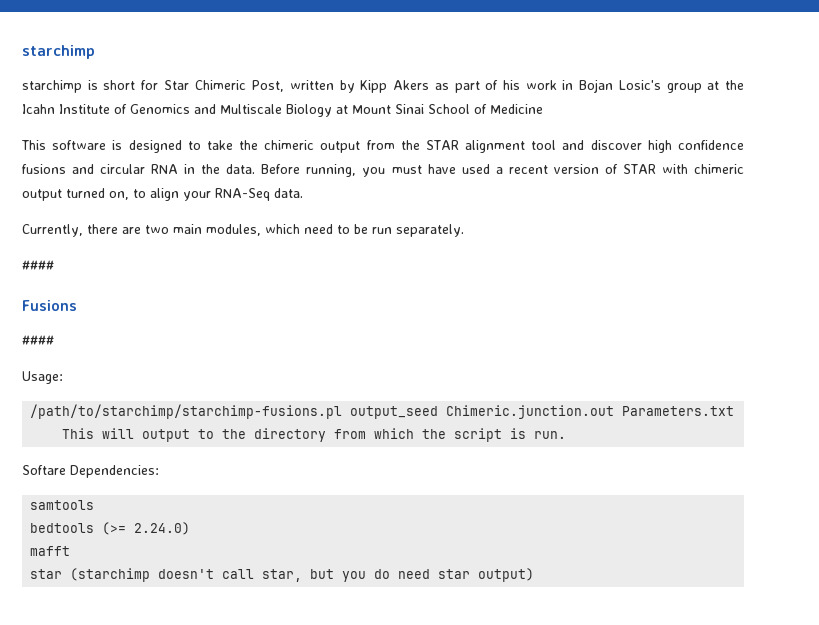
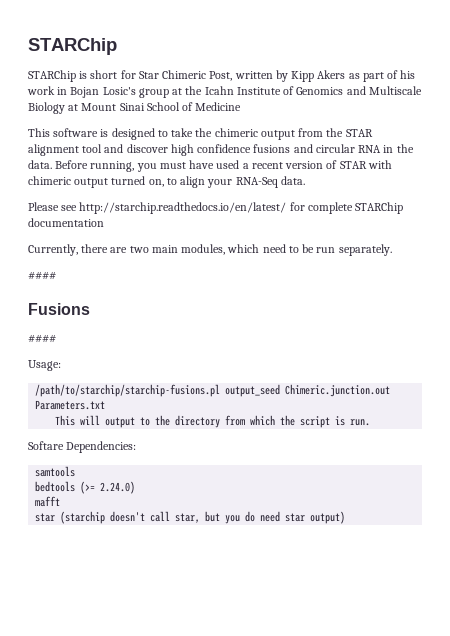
[22,45,95,59] [22,80,82,93] starchimp // starchimp -> [28,38,117,55] [28,70,76,82] STARChip // STARChip
(303, 193) none -> [28,202,404,214] [28,218,104,227] // Please see http://starchip.readthedocs.io/en/latest/ for complete STARChip documentation
[30,404,343,419] /path/to/starchimp/starchimp-fusions.pl -> [35,384,221,397] /path/to/starchip/starchip-fusions.pl
[70,568,151,582] (starchimp -> [60,511,106,524] (starchip

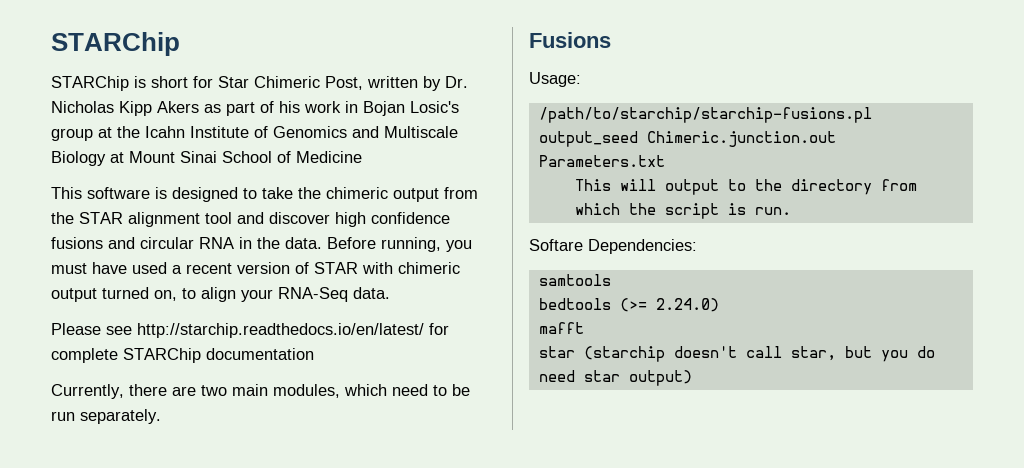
(288, 76) none -> [445,76,468,88] [51,101,114,113] Dr. Nicholas
[28,271,56,280] // #### -> (161, 416) none
[28,334,56,343] // #### -> (611, 40) none

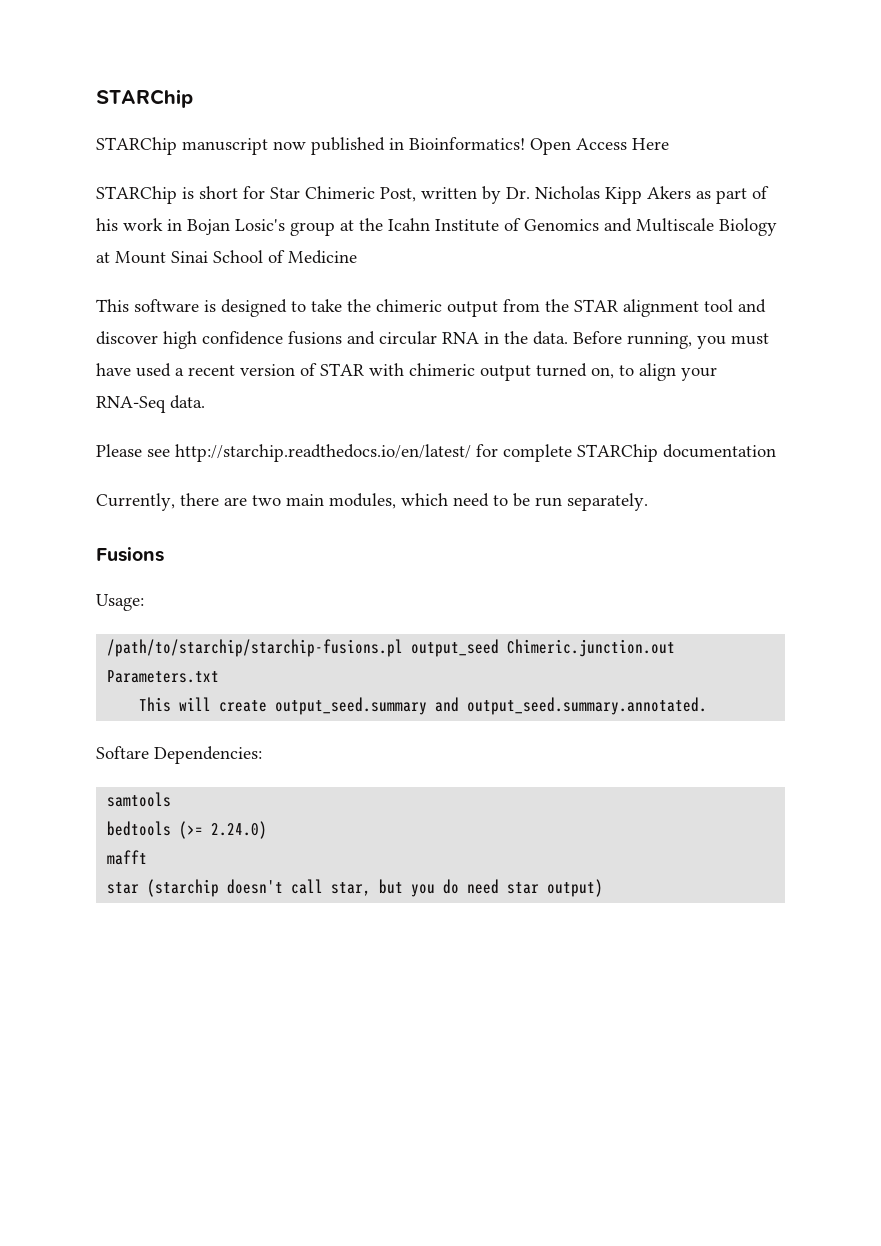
[51,32,180,56] STARChip -> [96,89,193,108] [96,137,669,155] STARChip // STARChip manuscript now published in Bioinformatics! Open Access Here
[664,179,917,195] [574,203,791,219] output to the directory from which the script is run. -> [219,697,708,715] create output_seed.summary and output_seed.summary.annotated.

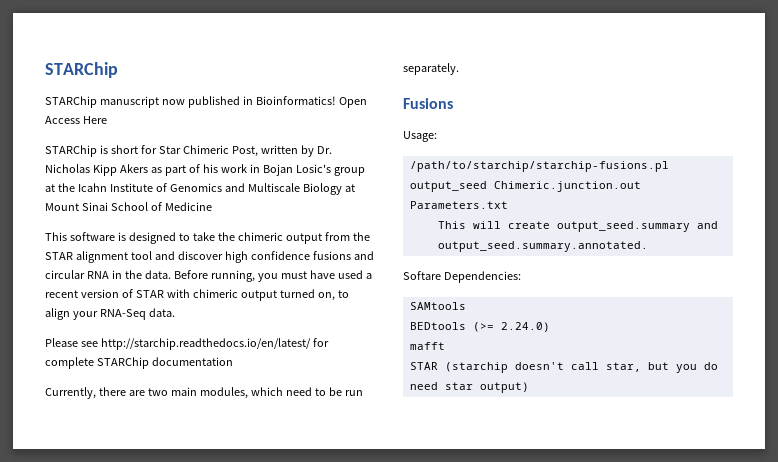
[107,792,172,807] [107,821,172,836] samtools // bedtools -> [409,302,466,310] [409,322,466,330] SAMtools // BEDtools
[107,882,140,894] star -> [409,362,438,370] STAR

